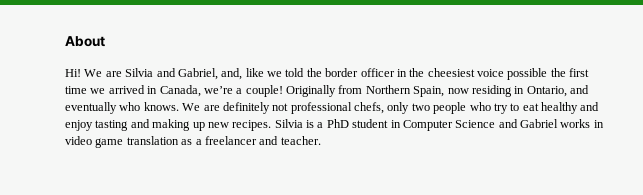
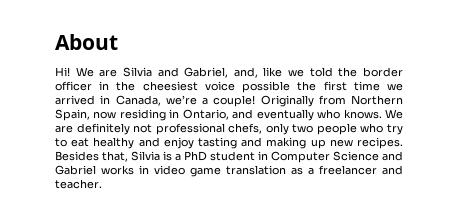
(272, 125) none -> [55,151,128,162] Besides that,

